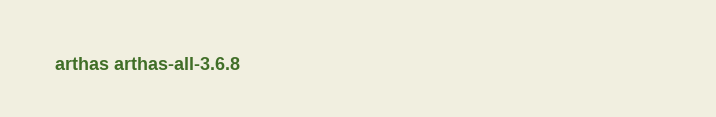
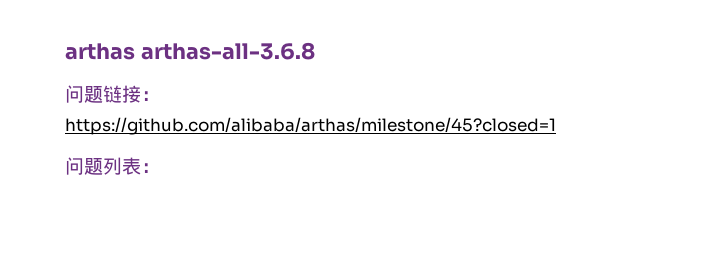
(240, 63) none -> [65,85,160,103] [65,117,556,135] [65,157,160,175] // 问题链接： // https://github.com/alibaba/arthas/milestone/45?closed=1 // 问题列表：

